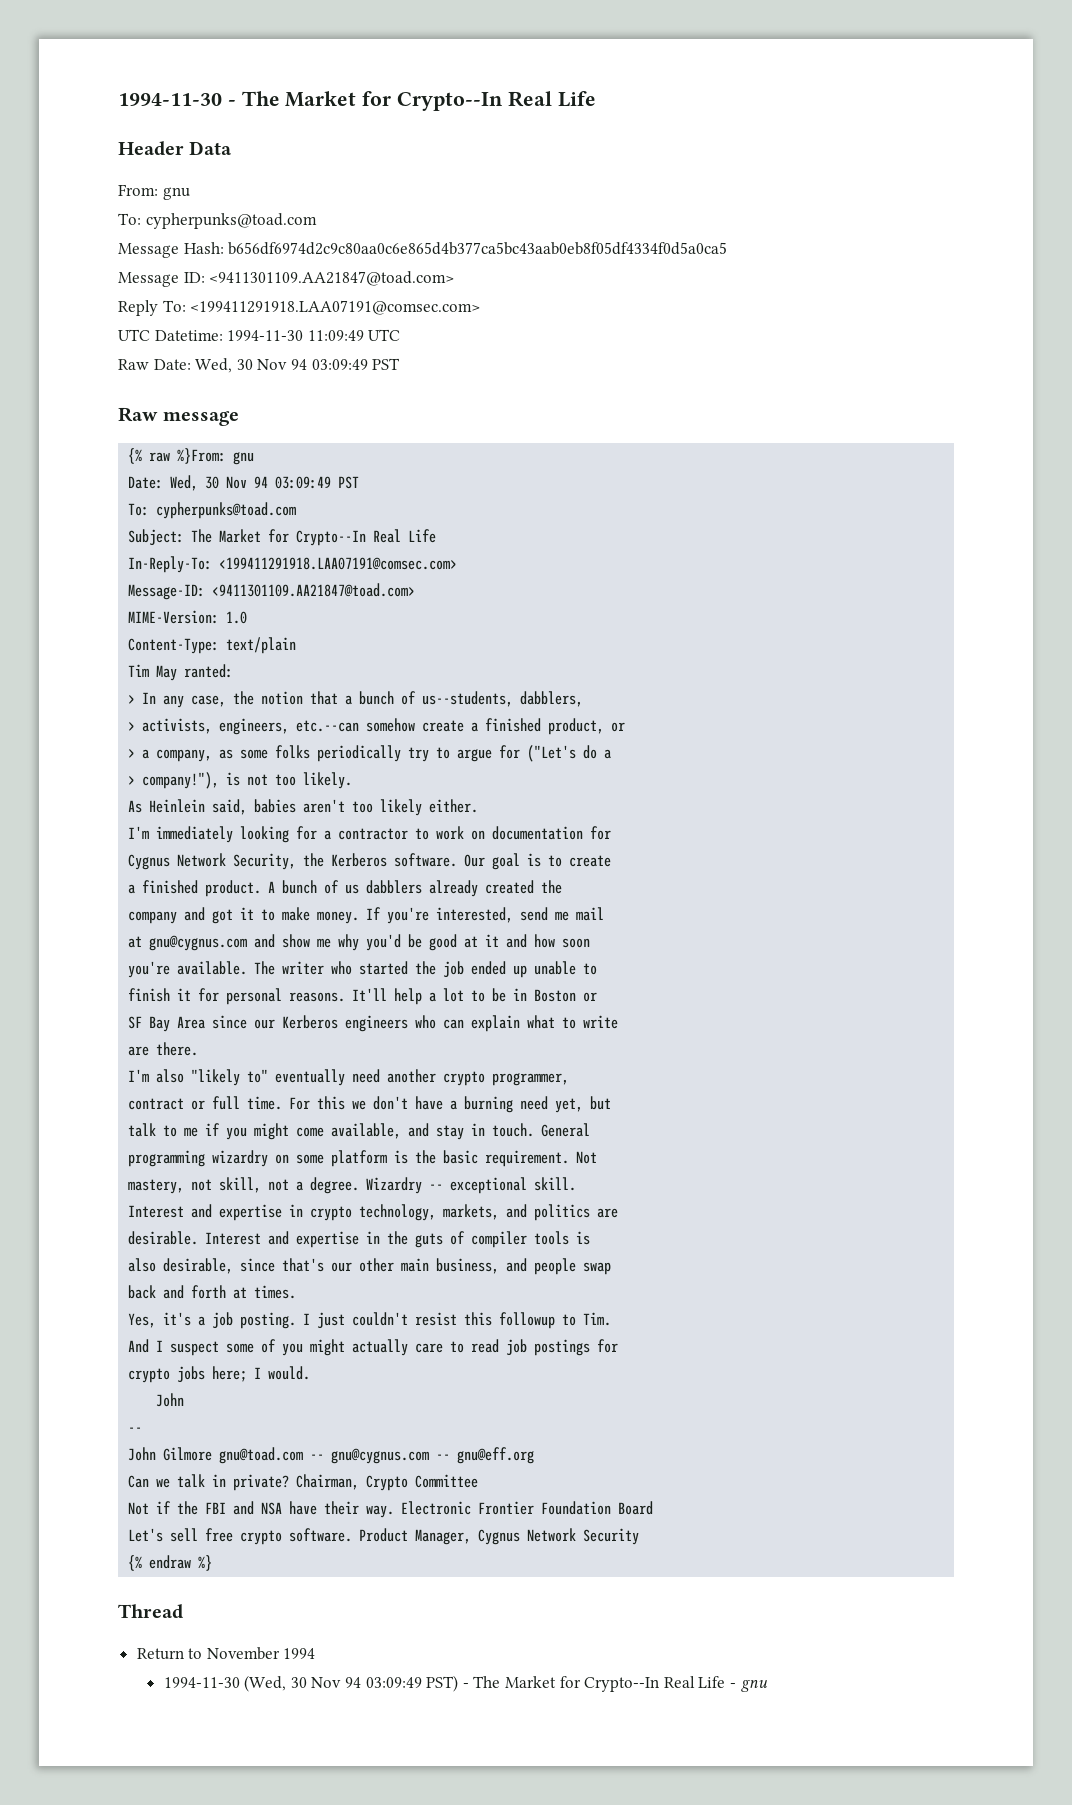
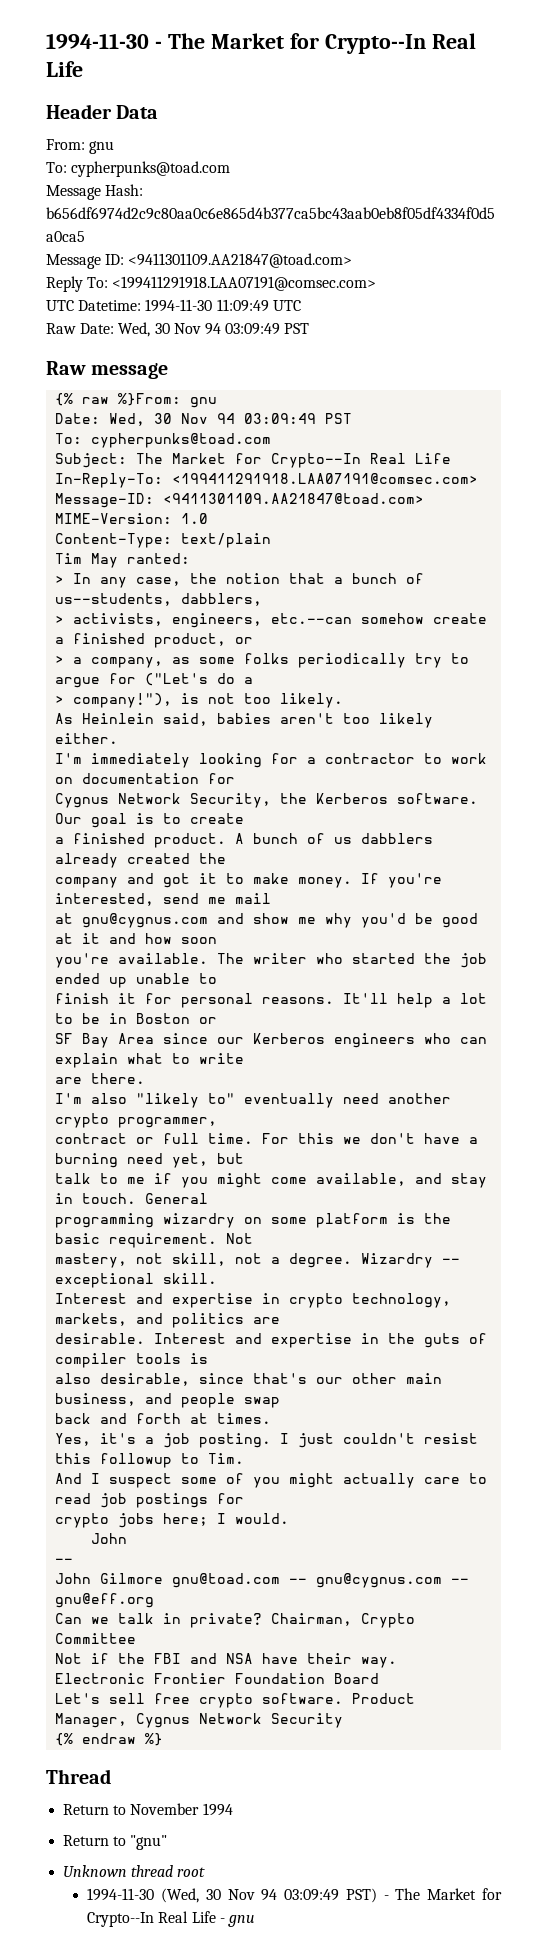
(316, 1653) none -> [63,1835,168,1850] [63,1865,206,1877] // Return to "gnu" // Unknown thread root

